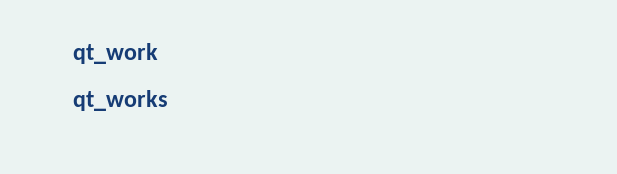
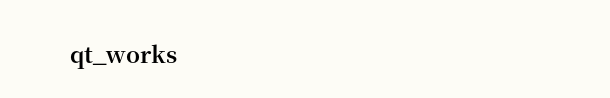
[73,43,158,64] qt_work // -> (70, 56) none

